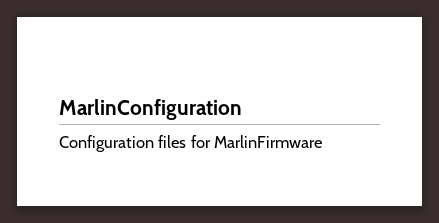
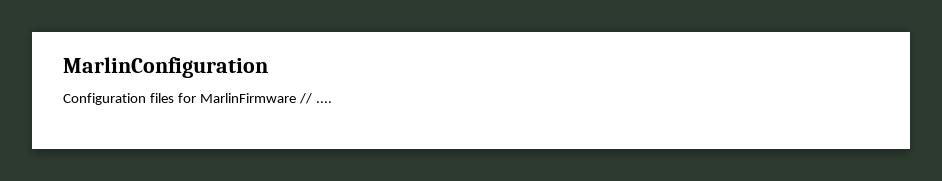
(323, 141) none -> [298,93,332,104] // ....

